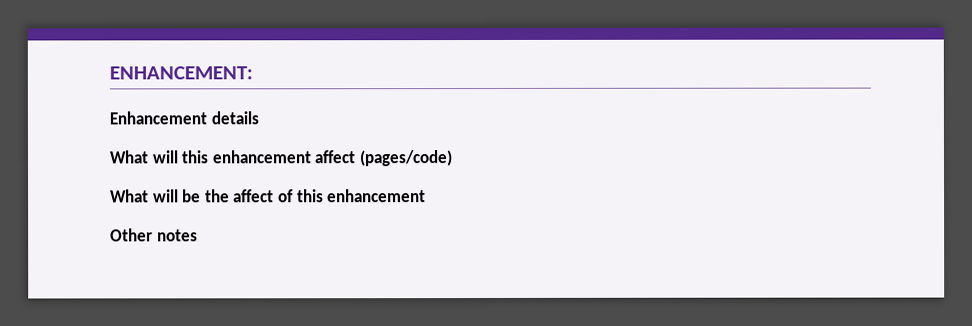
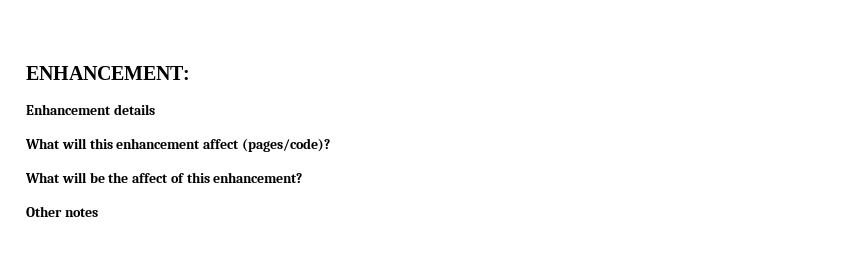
[358,150,453,167] (pages/code) -> [241,138,330,152] (pages/code)?
[327,189,427,203] enhancement -> [213,172,303,183] enhancement?

